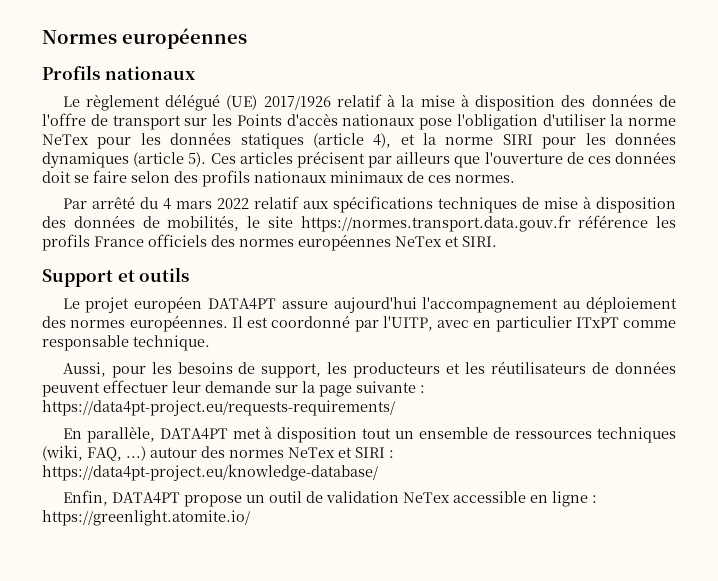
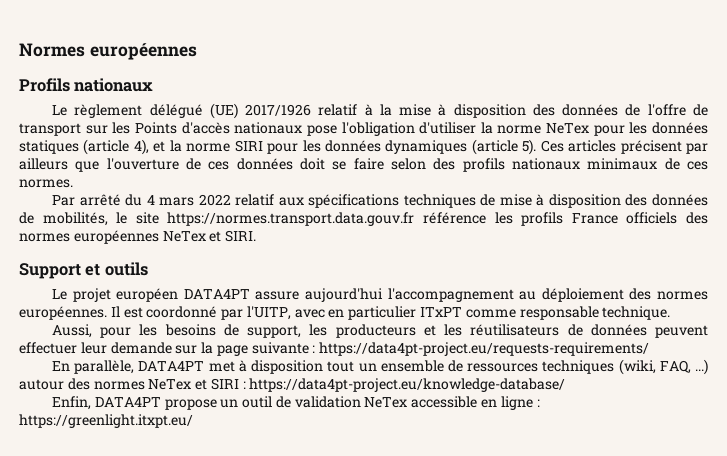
[42,510,250,526] https://greenlight.atomite.io/ -> [19,414,193,428] https://greenlight.itxpt.eu/

